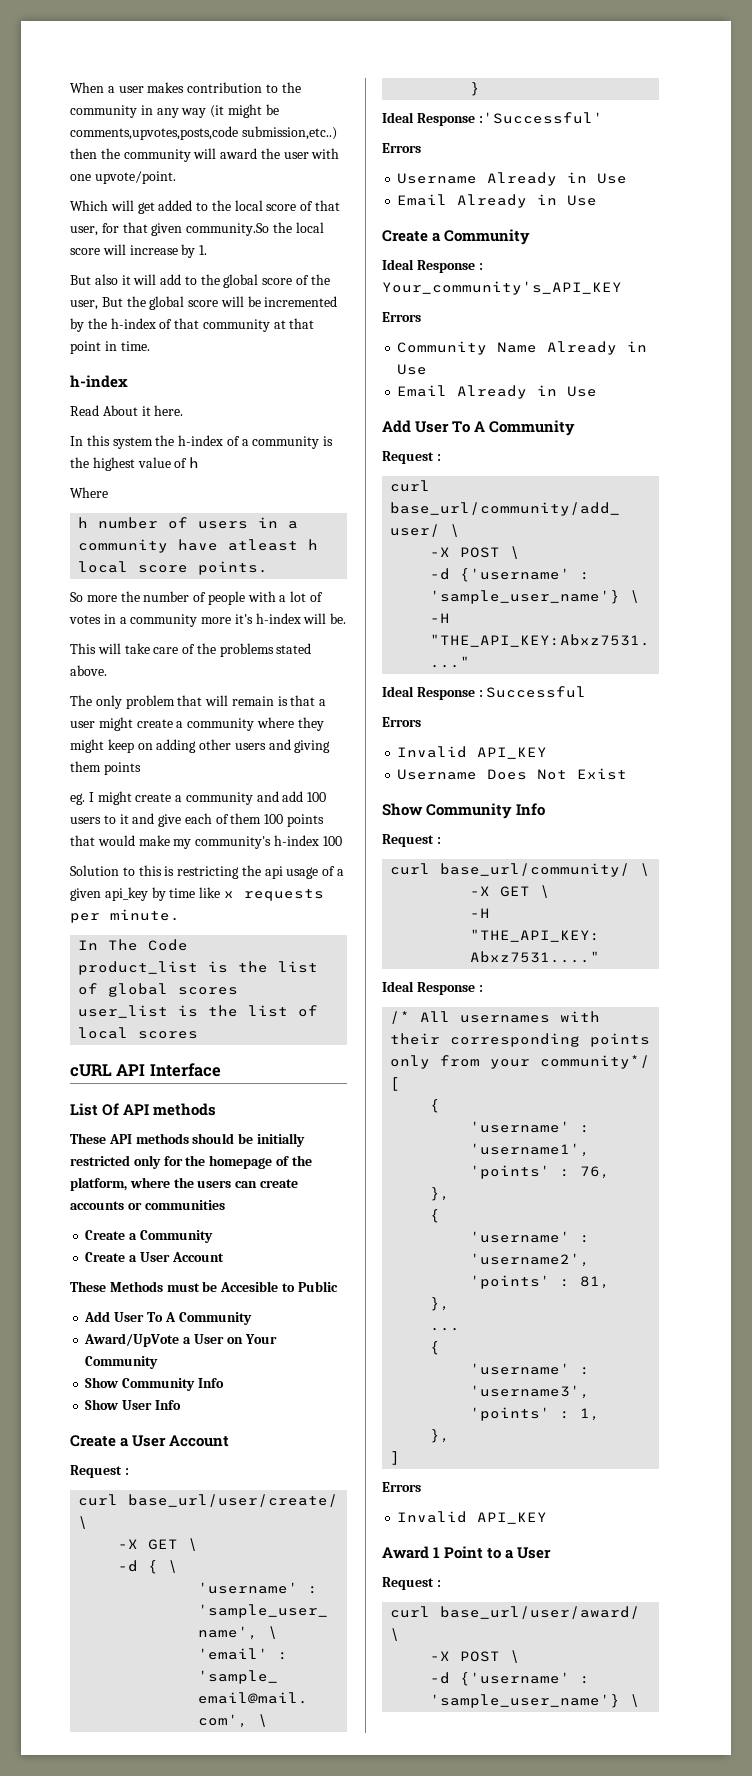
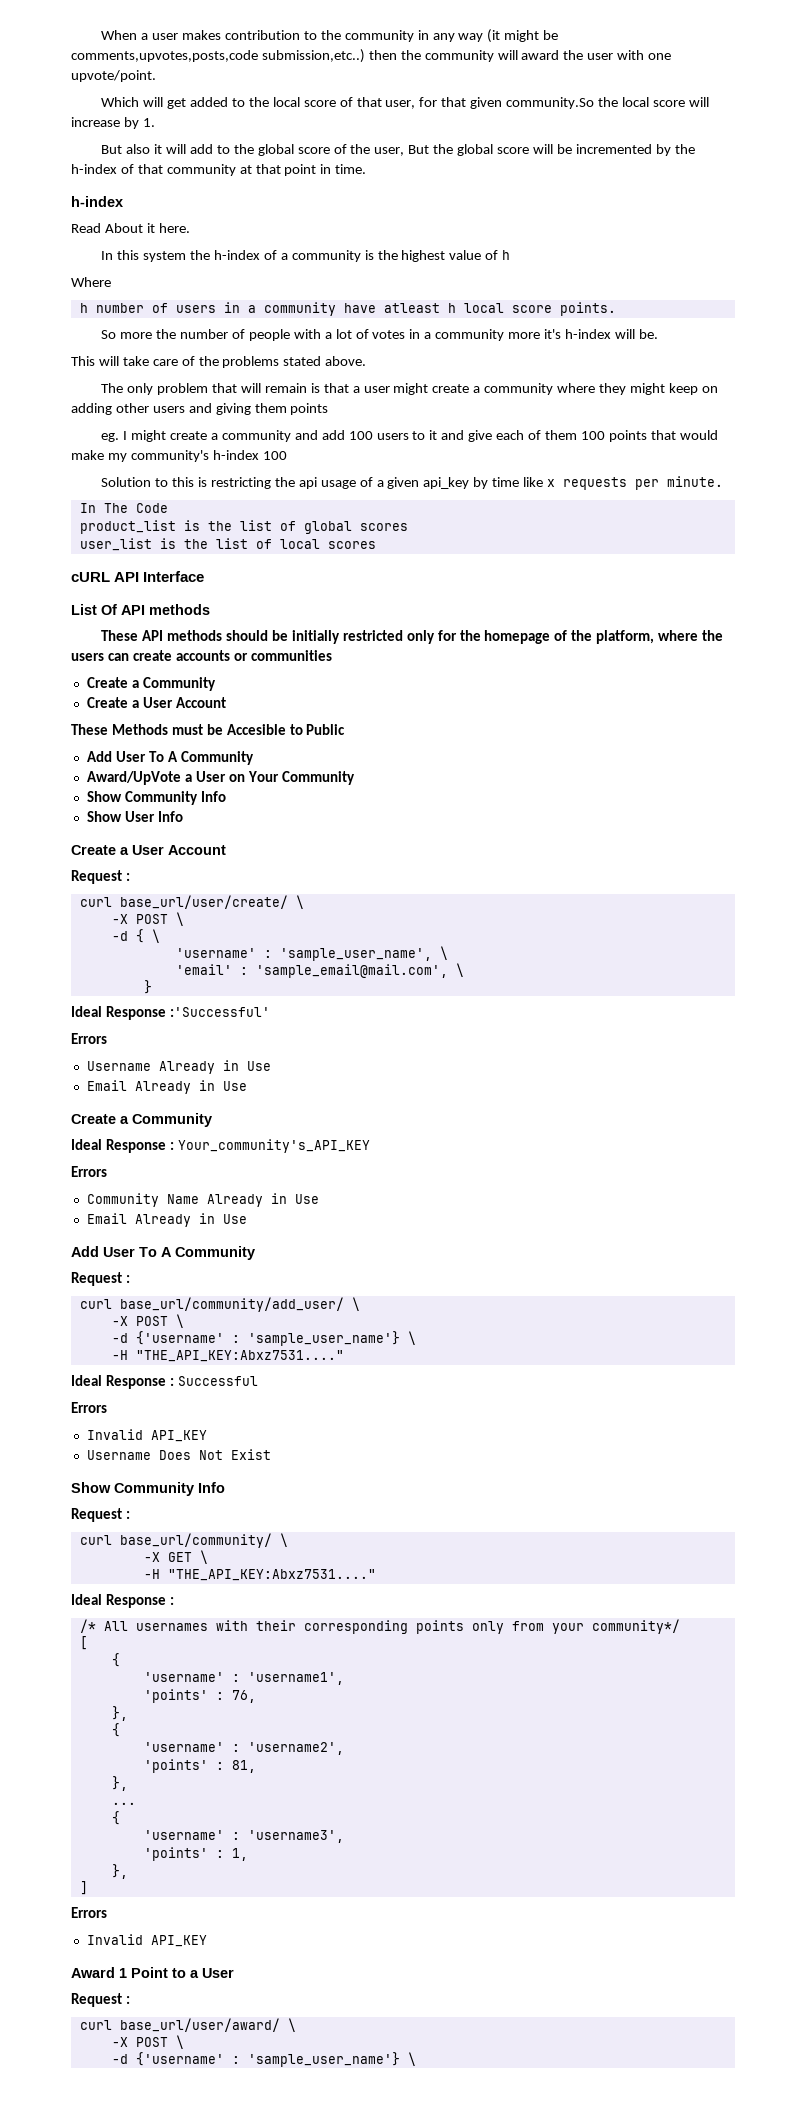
[148,1539,179,1550] GET -> [135,914,168,924] POST

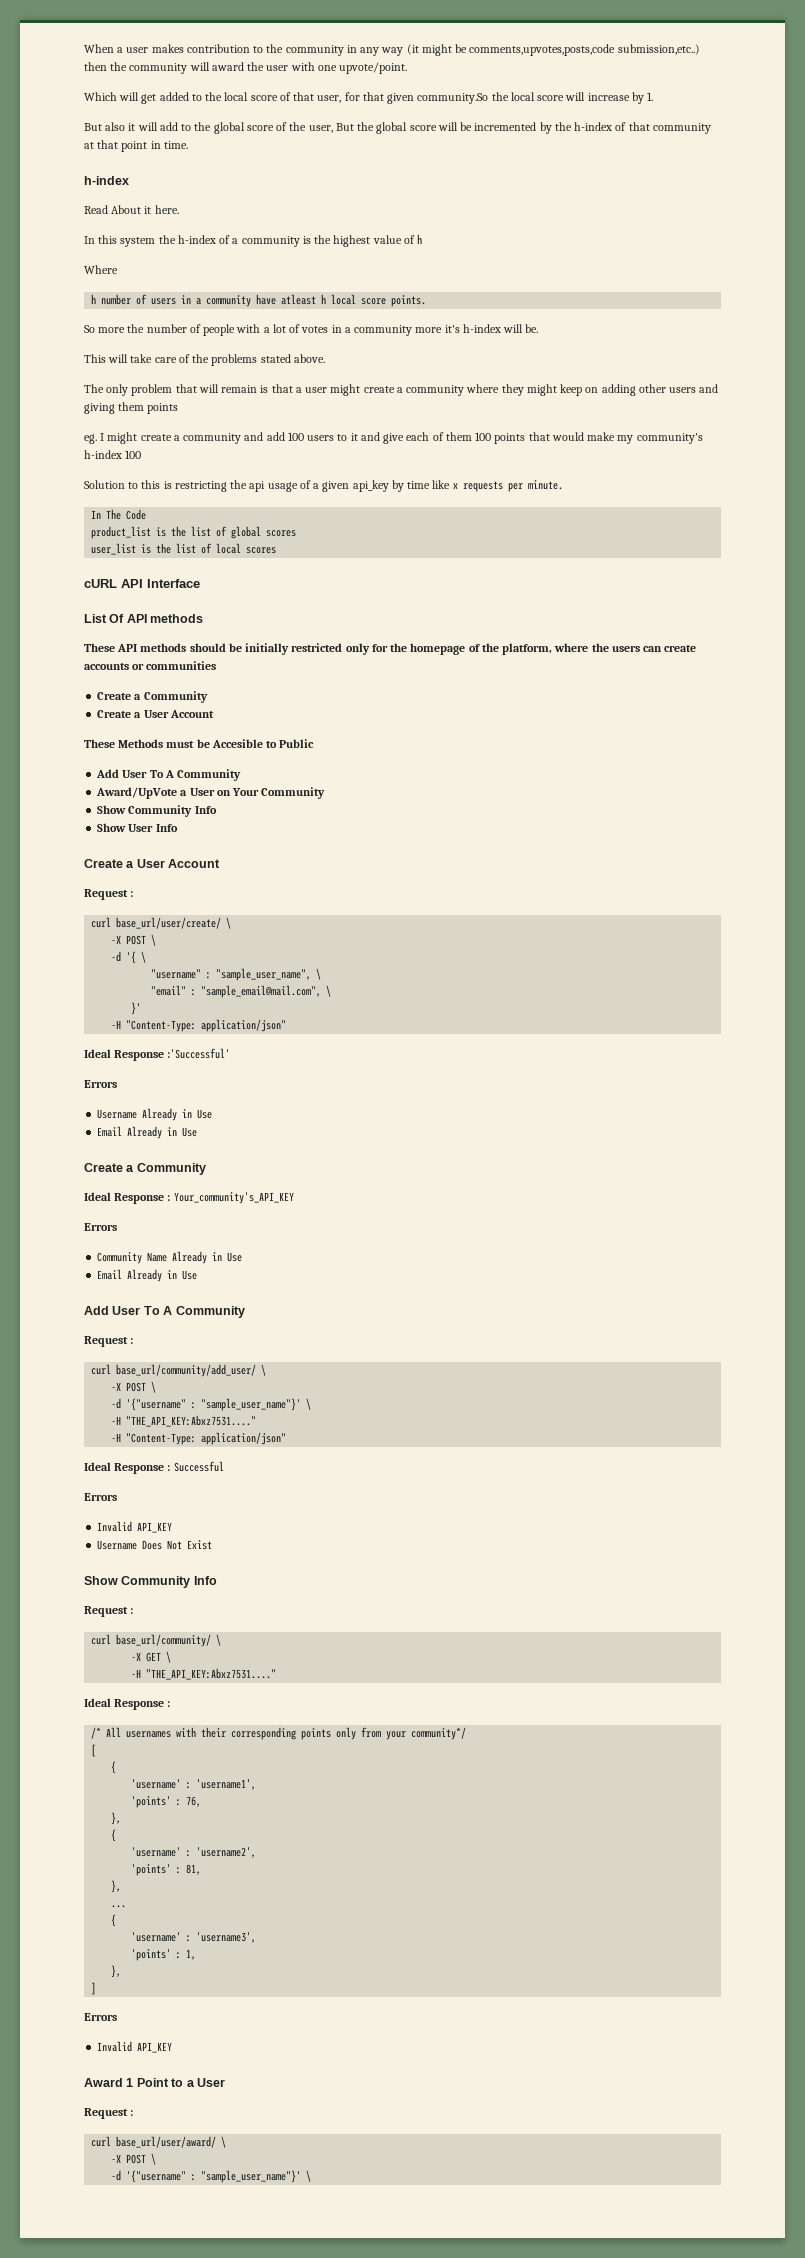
[135,929,160,943] [175,946,448,961] [175,963,464,978] [143,980,152,994] { \ // 'username' : 'sample_user_name', \ // 'email' : 'sample_email@mail.com', \ // } -> [126,951,147,964] [151,968,322,981] [151,985,332,998] [131,1002,142,1015] [111,1019,287,1032] '{ \ // "username" : "sample_user_name", \ // "email" : "sample_email@mail.com", \ // }' // -H "Content-Type: application/json"
[135,1331,416,1346] [111,1350,344,1362] {'username' : 'sample_user_name'} \ // -H "THE_API_KEY:Abxz7531...." -> [126,1398,312,1411] [111,1415,257,1427] [111,1432,287,1445] '{"username" : "sample_user_name"}' \ // -H "THE_API_KEY:Abxz7531...." // -H "Content-Type: application/json"
[135,2052,400,2067] {'username' : 'sample_user_name'} -> [126,2170,302,2183] '{"username" : "sample_user_name"}'

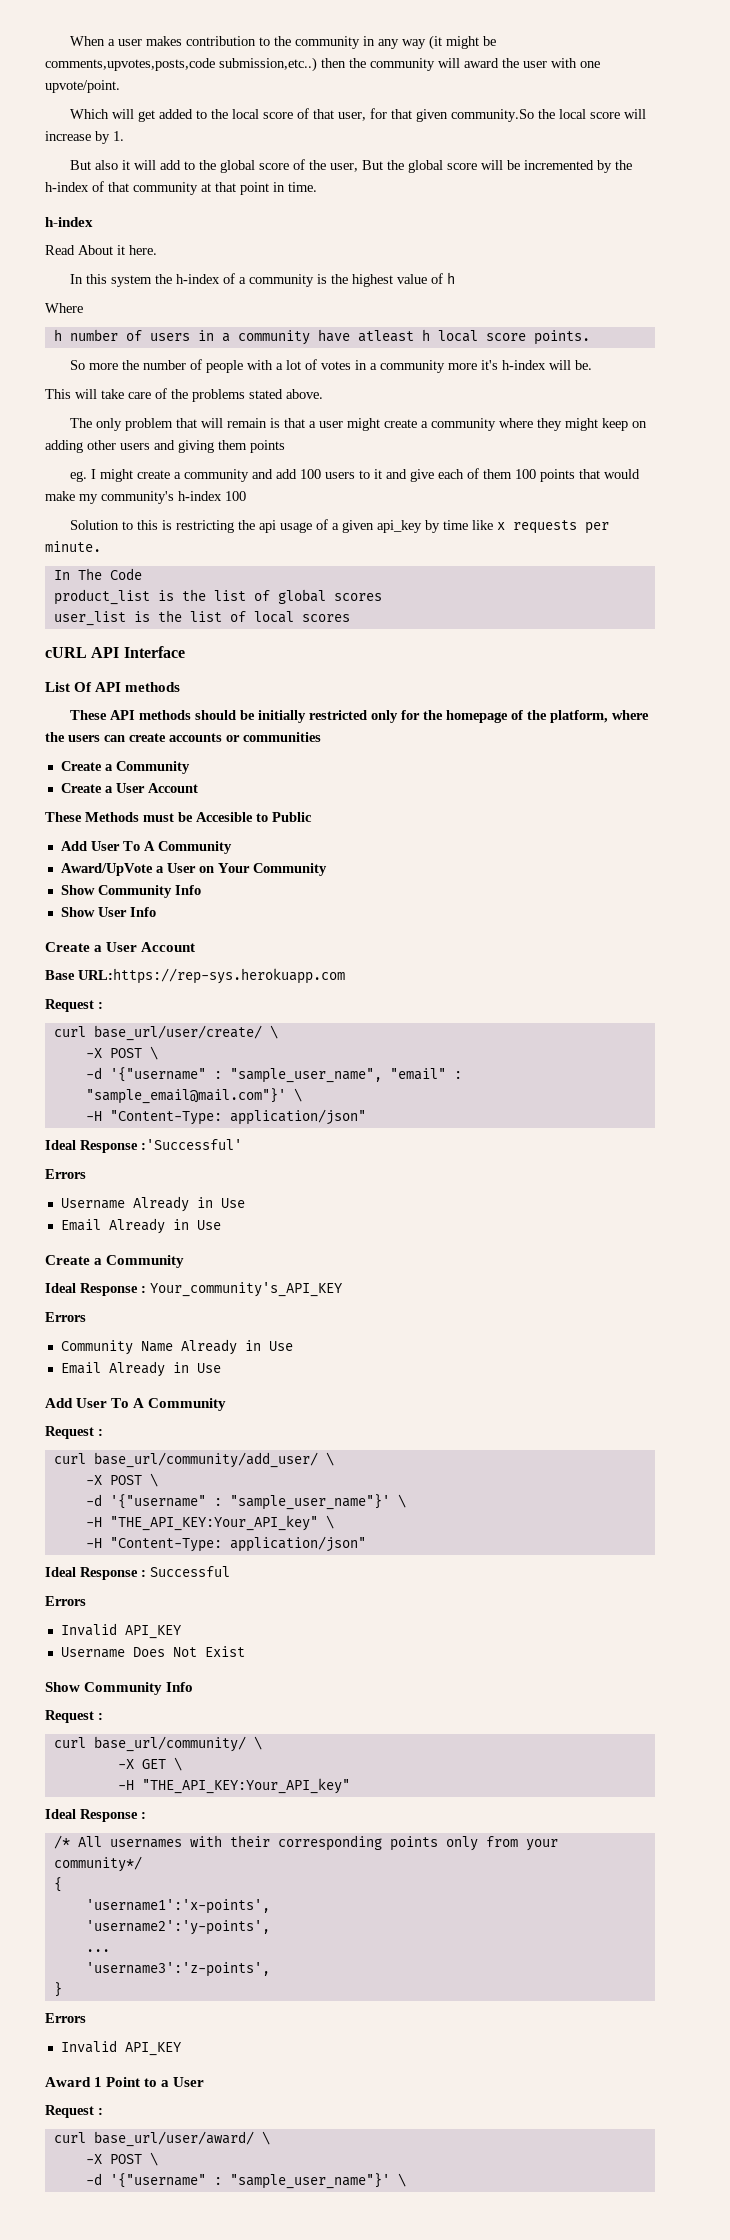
(221, 863) none -> [45,968,345,984] // Base URL:https://rep-sys.herokuapp.com
[126,951,147,964] [151,969,202,979] '{ \ // "username" -> [109,1067,206,1082] '{"username"
[316,968,322,980] \ // -> (382, 1075) none
[201,985,332,998] [131,1002,142,1015] "sample_email@mail.com", \ // }' -> [85,1088,302,1104] "sample_email@mail.com"}' \
[126,1415,257,1427] "THE_API_KEY:Abxz7531...." -> [109,1515,334,1531] "THE_API_KEY:Your_API_key" \
[146,1668,277,1680] "THE_API_KEY:Abxz7531...." -> [141,1778,350,1794] "THE_API_KEY:Your_API_key"
[91,1744,97,1757] [111,1761,117,1774] [131,1779,257,1790] [131,1796,202,1808] [111,1812,122,1825] [111,1829,117,1842] [131,1847,257,1858] [131,1864,202,1876] [111,1880,122,1893] [111,1905,127,1908] [111,1914,117,1927] [131,1932,257,1943] [131,1949,197,1961] [111,1965,122,1978] [91,1982,97,1995] // [ // { // 'username' : 'username1', // 'points' : 76, // }, // { // 'username' : 'username2', // 'points' : 81, // }, // ... // { // 'username' : 'username3', // 'points' : 1, // }, // ] -> [53,1877,62,1892] [85,1899,270,1914] [85,1920,270,1935] [85,1949,110,1952] [85,1962,270,1977] [53,1982,62,1997] // { // 'username1':'x-points', // 'username2':'y-points', // ... // 'username3':'z-points', // }

